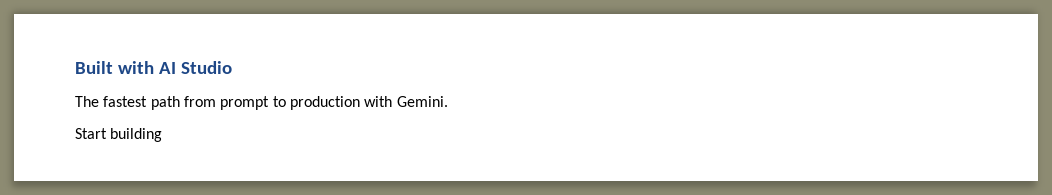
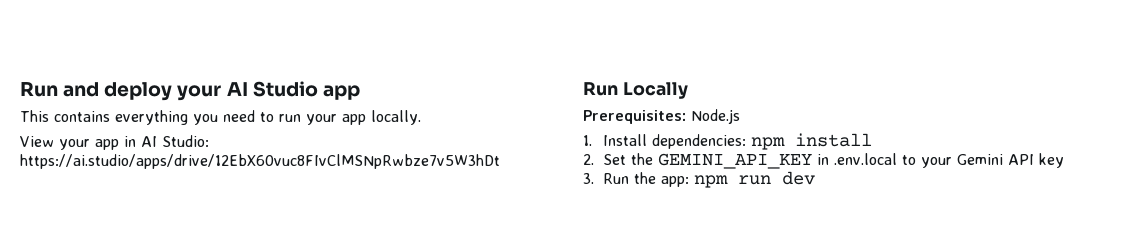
[75,61,232,74] [75,96,448,110] [75,128,163,142] Built with AI Studio // The fastest path from prompt to production with Gemini. // Start building -> [20,81,360,101] [20,110,421,125] [20,135,209,150] [20,154,500,169] [583,82,688,99] [583,109,740,124] [583,133,872,150] [583,153,1064,169] [583,171,815,188] Run and deploy your AI Studio app // This contains everything you need to run your app locally. // View your app in AI Studio: https://ai.studio/apps/drive/12EbX60vuc8FIvClMSNpRwbze7v5W3hDt // Run Locally // Prerequisites: Node.js // 1. Install dependencies: npm install // 2. Set the GEMINI_API_KEY in .env.local to your Gemini API key // 3. Run the app: npm run dev

